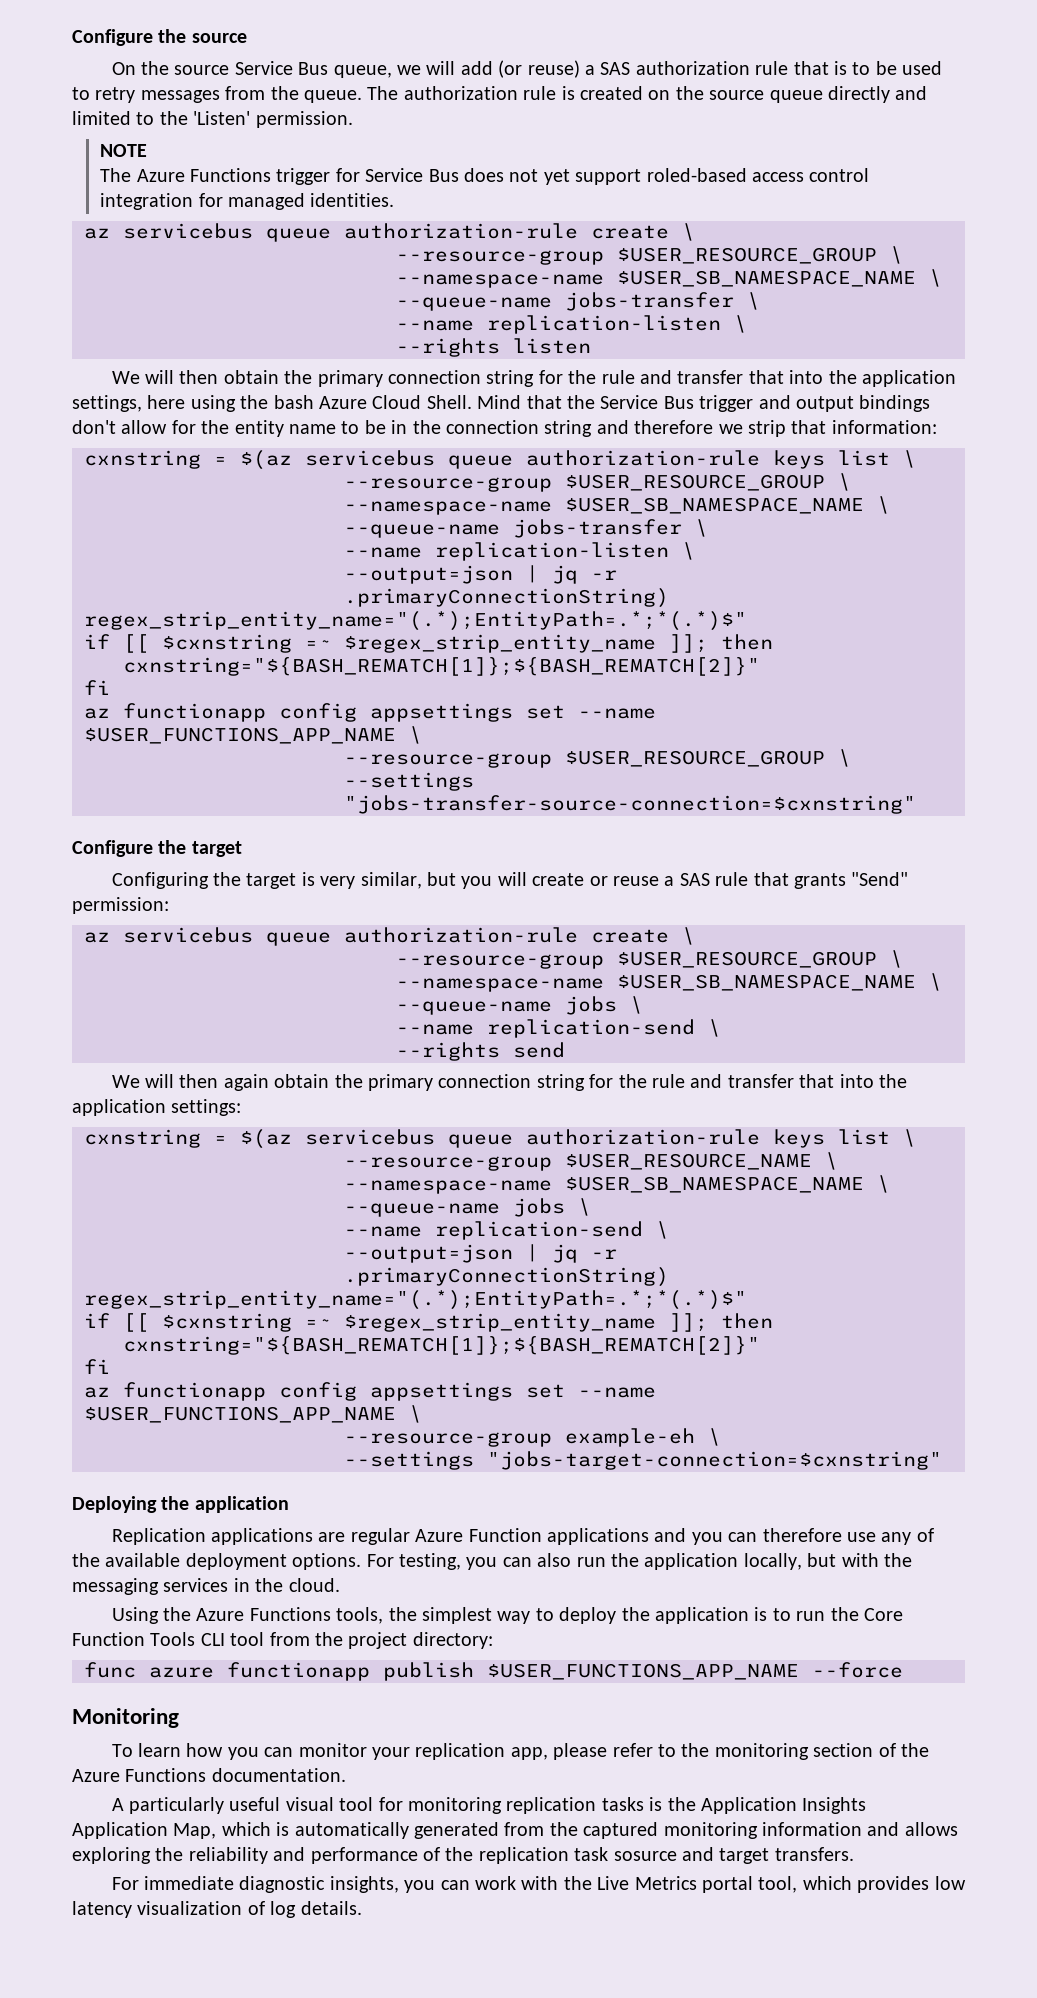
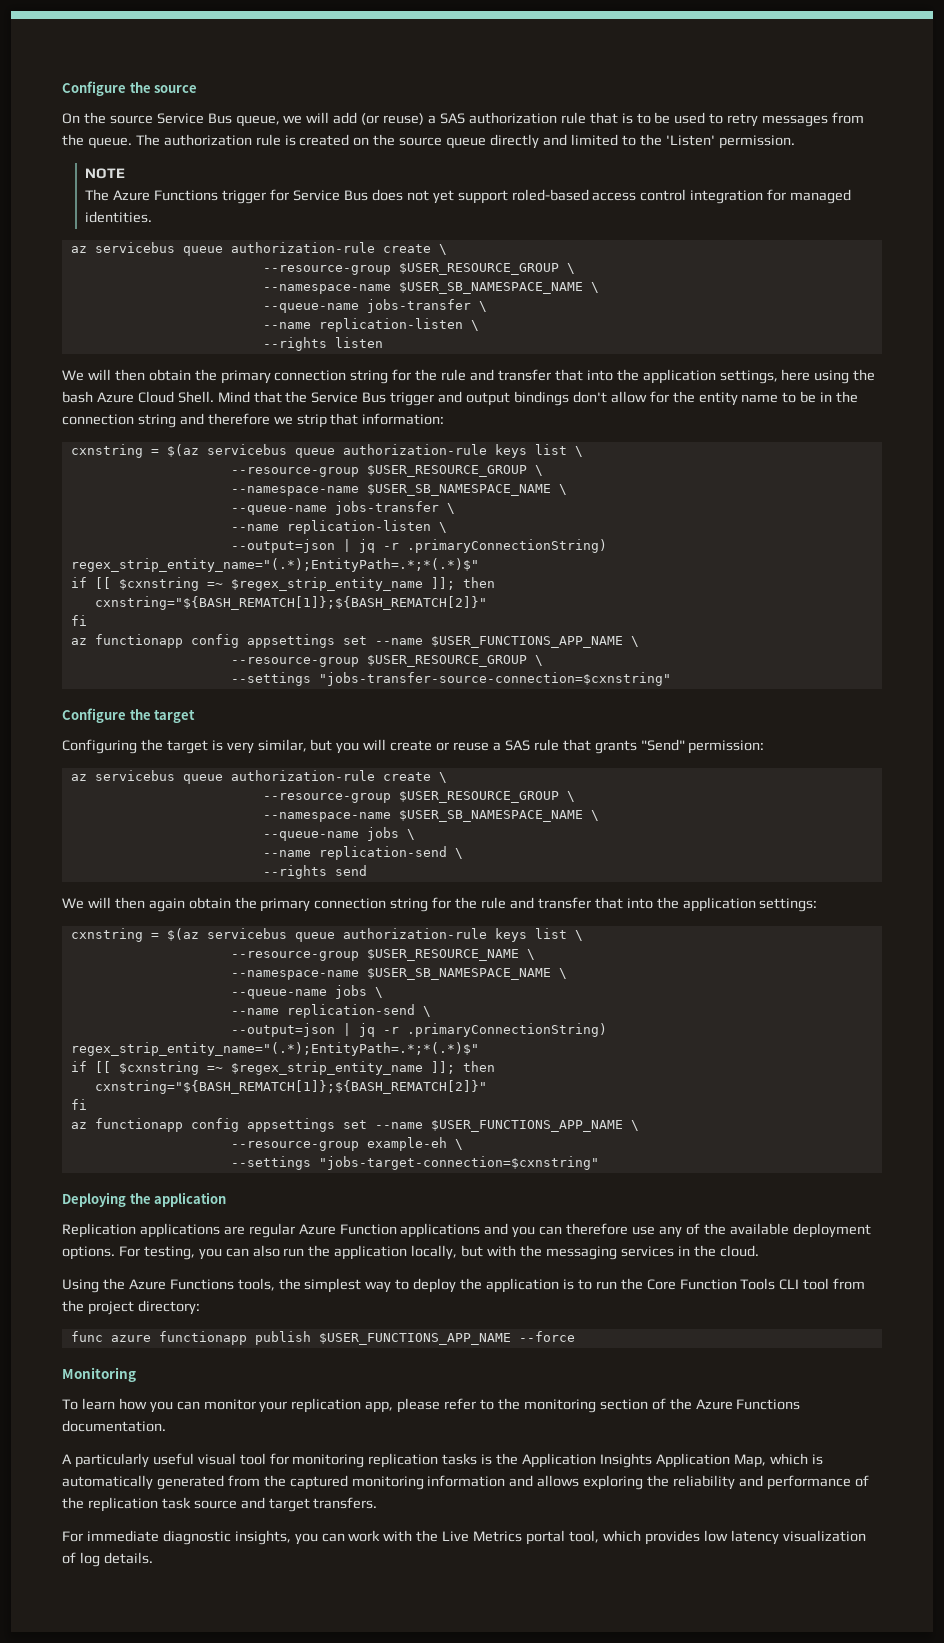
[613,1851,677,1861] sosurce -> [193,1500,237,1509] source

